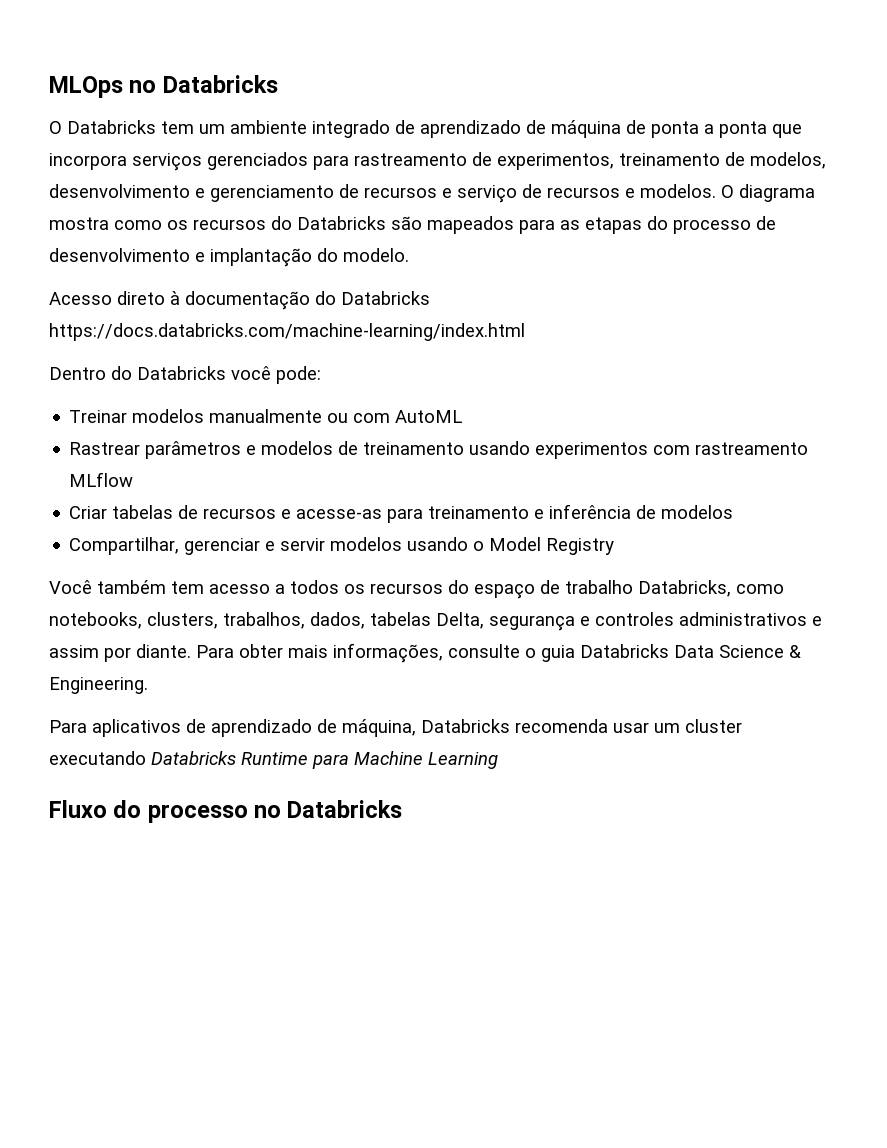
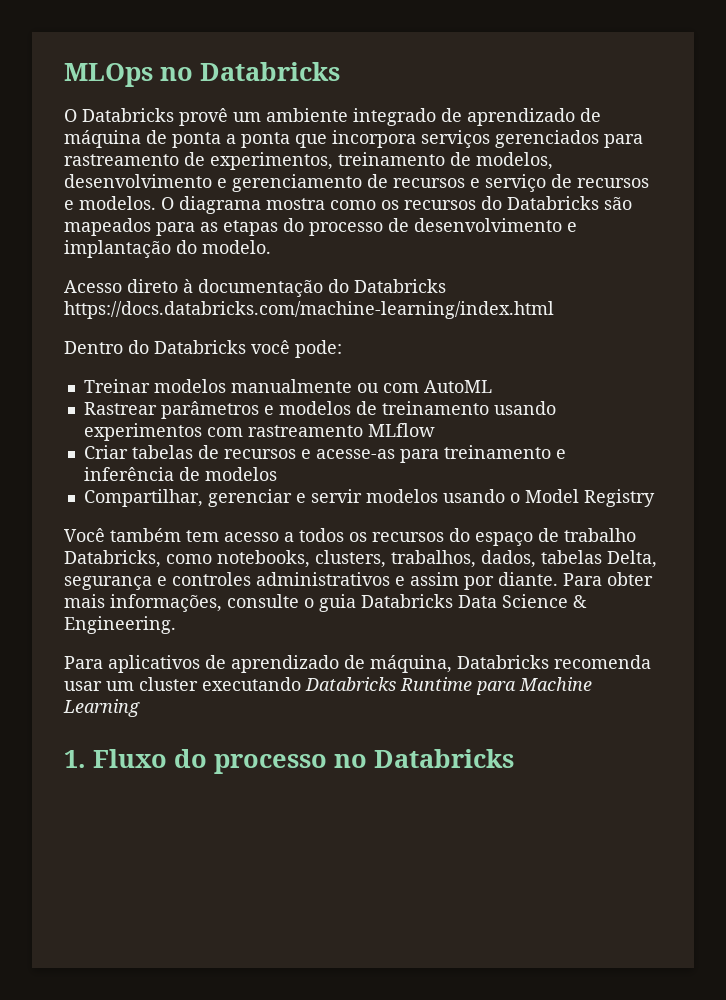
[161,121,194,134] tem -> [179,108,228,126] provê
(498, 760) none -> [64,750,86,768] 1.

